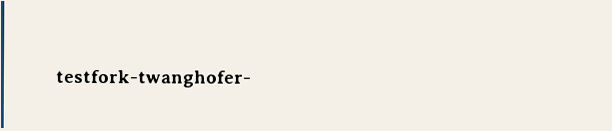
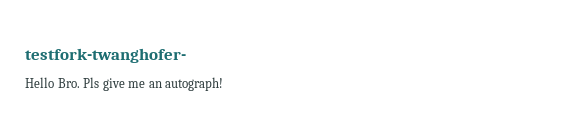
(251, 78) none -> [25,77,224,91] // Hello Bro. Pls give me an autograph!

